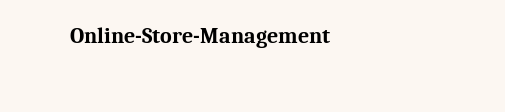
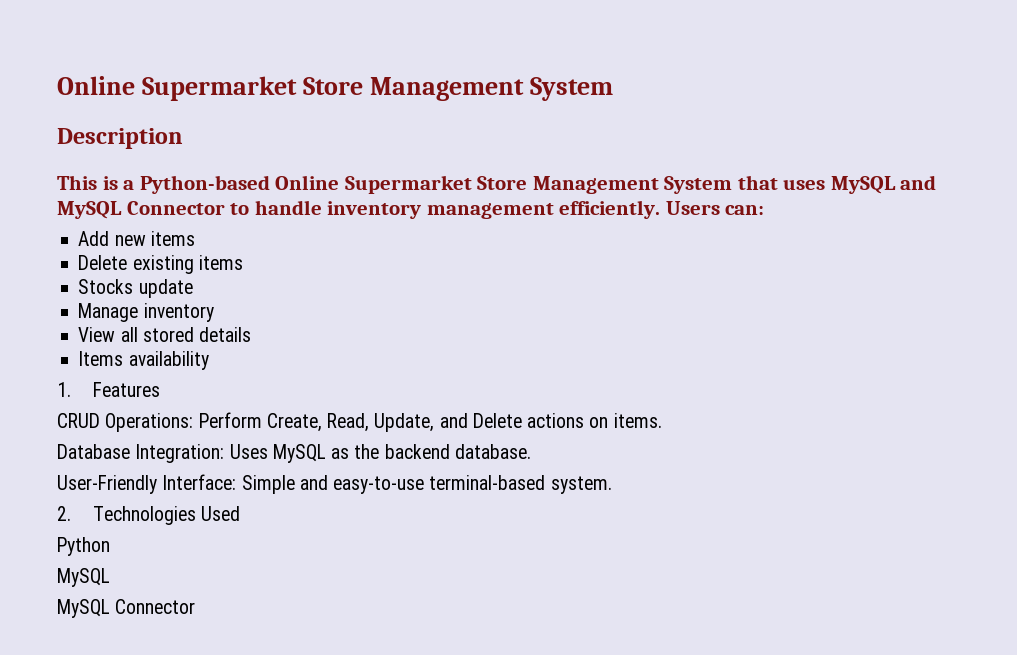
[70,27,330,48] Online-Store-Management -> [57,76,613,101] [57,128,183,149] [57,175,937,194] [57,200,765,219] [78,231,195,246] [78,255,243,274] [78,279,193,298] [78,303,214,322] [78,327,252,342] [78,351,209,370] [57,382,160,397] [57,412,662,432] [57,444,531,463] [57,474,612,494] [57,506,241,525] [57,537,110,556] [57,568,110,587] [57,599,196,618] Online Supermarket Store Management System // Description // This is a Python-based Online Supermarket Store Management System that uses MySQL and MySQL Connector to handle inventory management efficiently. Users can: // Add new items // Delete existing items // Stocks update // Manage inventory // View all stored details // Items availability // 1. Features // CRUD Operations: Perform Create, Read, Update, and Delete actions on items. // Database Integration: Uses MySQL as the backend database. // User-Friendly Interface: Simple and easy-to-use terminal-based system. // 2. Technologies Used // Python // MySQL // MySQL Connector

